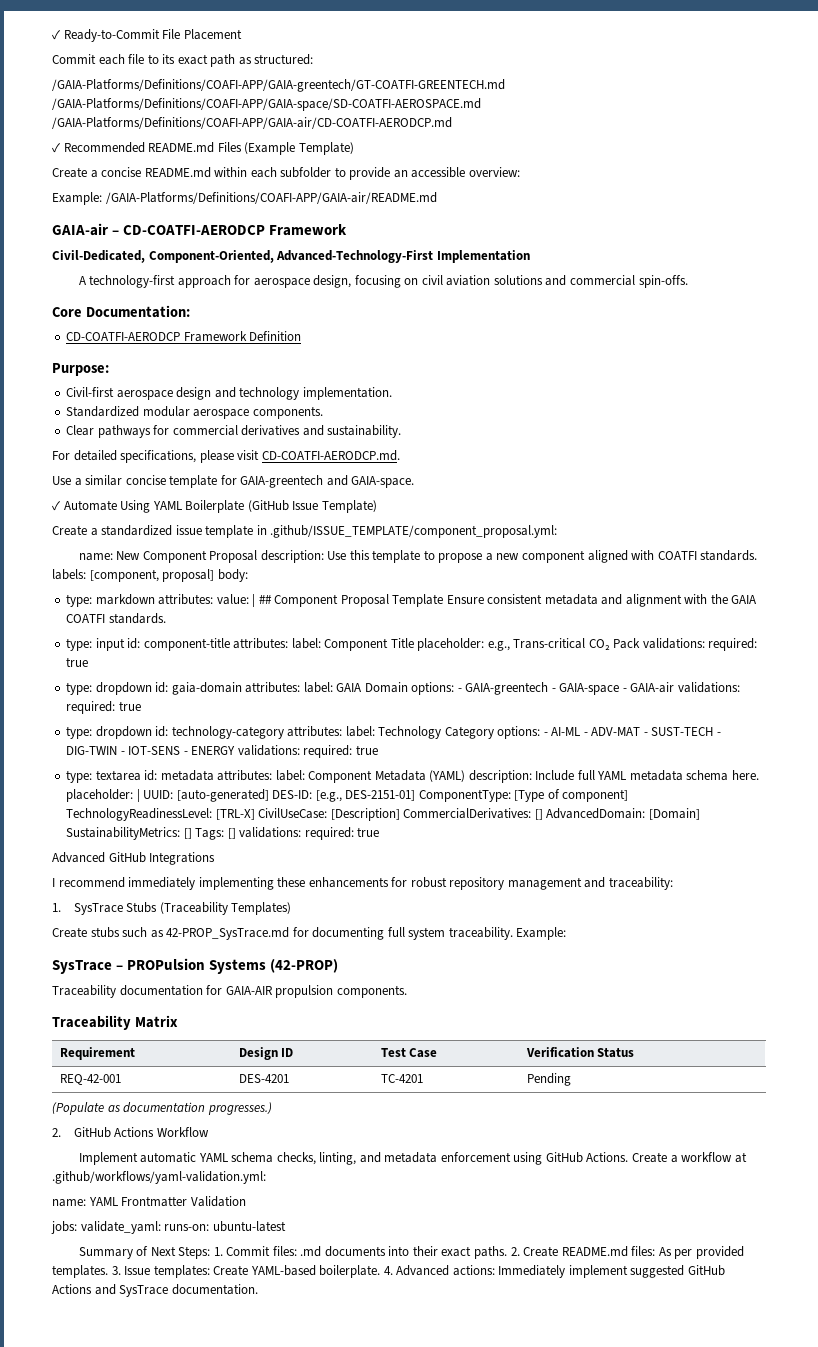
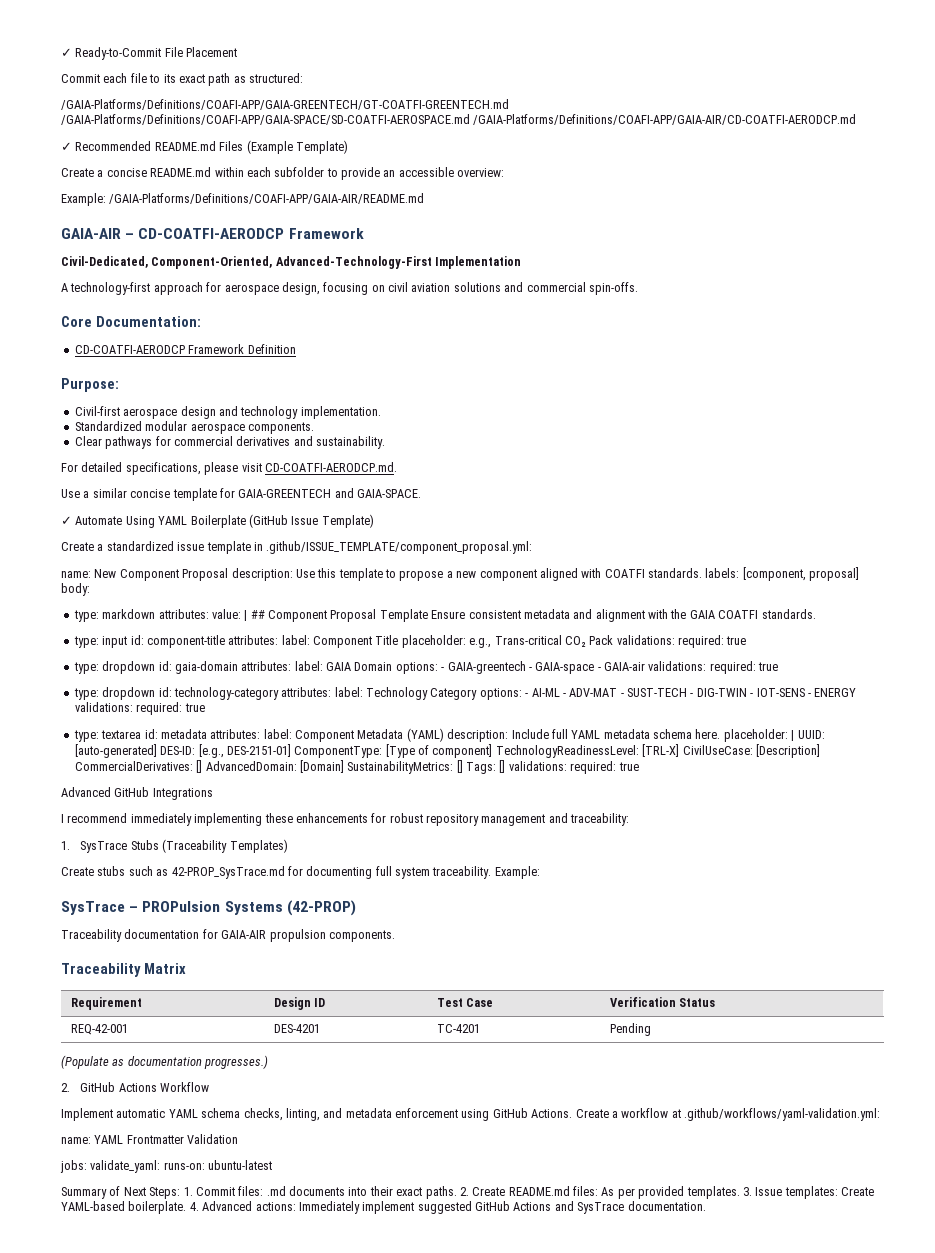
[52,79,505,92] [52,98,481,111] [52,117,452,129] /GAIA-Platforms/Definitions/COAFI-APP/GAIA-greentech/GT-COATFI-GREENTECH.md /GAIA-Platforms/Definitions/COAFI-APP/GAIA-space/SD-COATFI-AEROSPACE.md /GAIA-Platforms/Definitions/COAFI-APP/GAIA-air/CD-COATFI-AERODCP.md -> [61,99,509,110] [61,114,857,125] /GAIA-Platforms/Definitions/COAFI-APP/GAIA-GREENTECH/GT-COATFI-GREENTECH.md /GAIA-Platforms/Definitions/COAFI-APP/GAIA-SPACE/SD-COATFI-AEROSPACE.md /GAIA-Platforms/Definitions/COAFI-APP/GAIA-AIR/CD-COATFI-AERODCP.md
[105,192,437,204] [52,223,108,236] /GAIA-Platforms/Definitions/COAFI-APP/GAIA-air/README.md // GAIA-air -> [109,193,425,204] [61,228,121,239] /GAIA-Platforms/Definitions/COAFI-APP/GAIA-AIR/README.md // GAIA-AIR
[240,475,415,488] GAIA-greentech and GAIA-space. -> [238,488,421,498] GAIA-GREENTECH and GAIA-SPACE.

